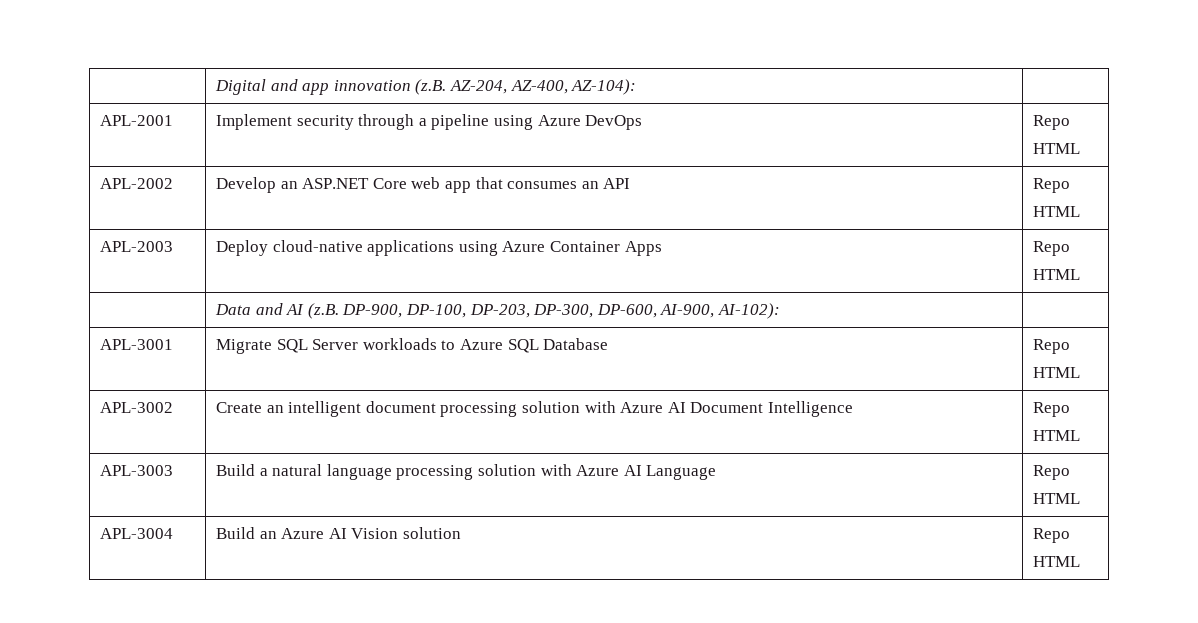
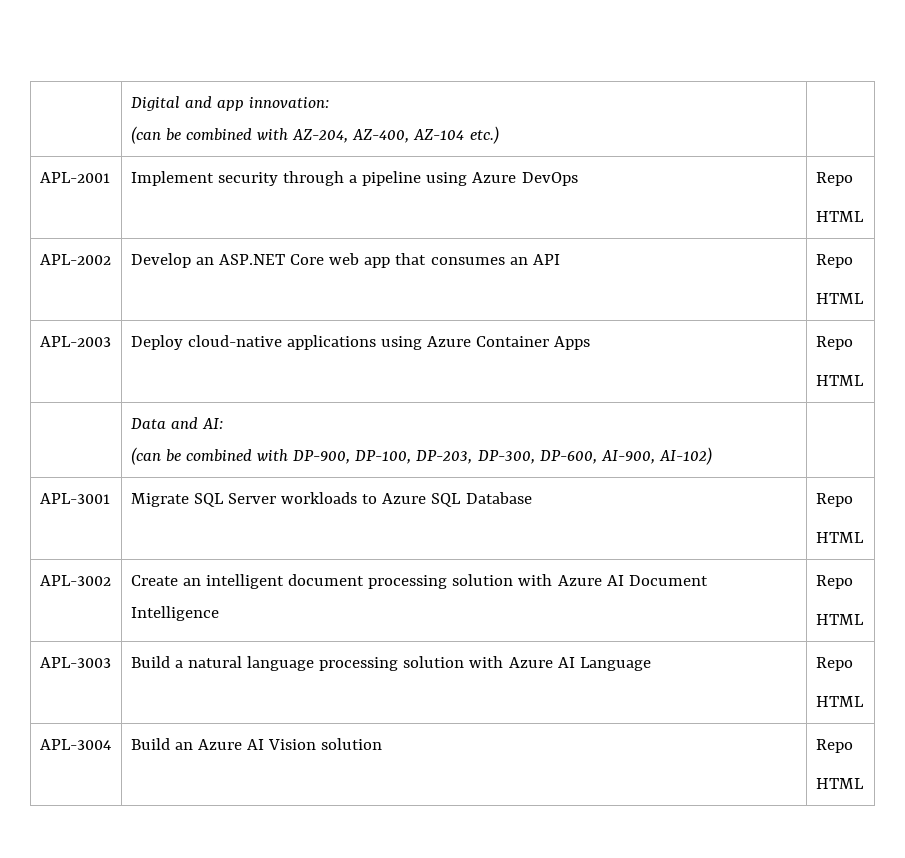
[333,79,637,95] innovation (z.B. AZ-204, AZ-400, AZ-104): -> [249,97,330,108] [130,126,499,144] innovation: // (can be combined with AZ-204, AZ-400, AZ-104 etc.)
[286,303,339,319] AI (z.B. -> [201,418,223,429] [130,447,289,465] AI: // (can be combined with
[718,303,781,319] AI-102): -> [658,447,712,465] AI-102)

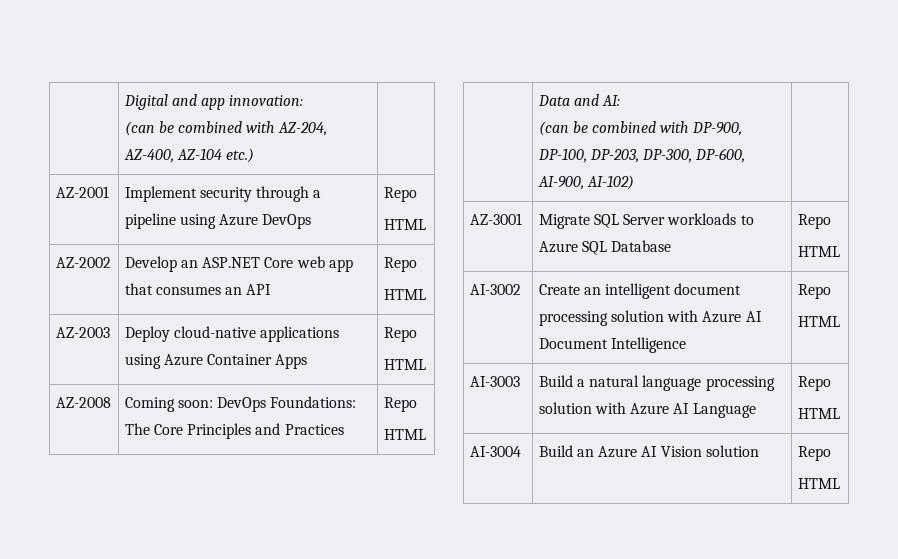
[39,172,110,183] APL-2001 -> [55,186,109,198] AZ-2001
[39,254,111,265] APL-2002 -> [55,257,111,268] AZ-2002
[39,336,111,347] APL-2003 -> [55,327,110,338] AZ-2003
(864, 380) none -> [55,397,111,408] [124,396,357,412] [124,423,344,439] [383,397,417,412] [383,429,426,440] // AZ-2008 | Coming soon: DevOps Foundations: The Core Principles and Practices | Repo // HTML
[39,493,110,504] APL-3001 -> [469,213,522,225] AZ-3001
[39,575,111,586] APL-3002 -> [469,284,521,295] AI-3002
[39,657,111,668] APL-3003 -> [469,376,520,387] AI-3003
[39,739,111,750] APL-3004 -> [469,446,521,457] AI-3004

